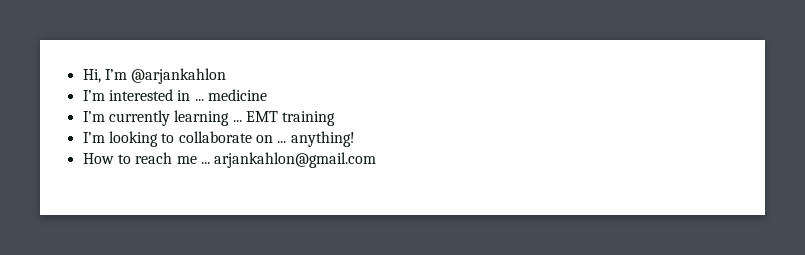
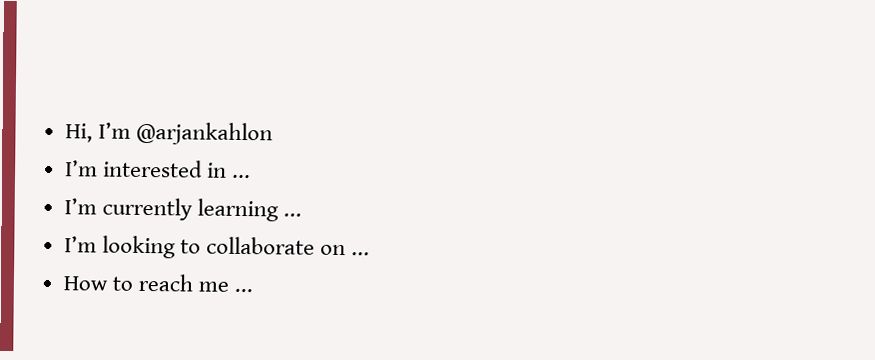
[207,89,267,101] medicine -> (251, 176) none
[245,111,336,126] EMT training -> (302, 215) none
[290,131,355,147] anything! -> (371, 254) none
[214,152,377,168] arjankahlon@gmail.com -> (254, 290) none

